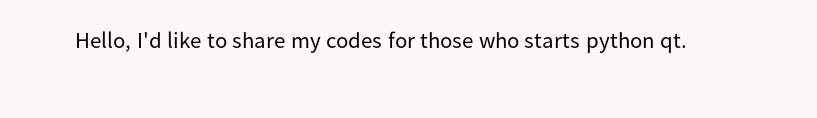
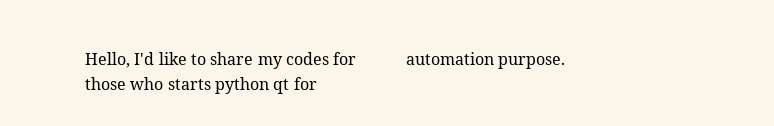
[660,33,688,53] qt. -> [273,77,317,94] [406,52,566,69] qt for automation purpose.

